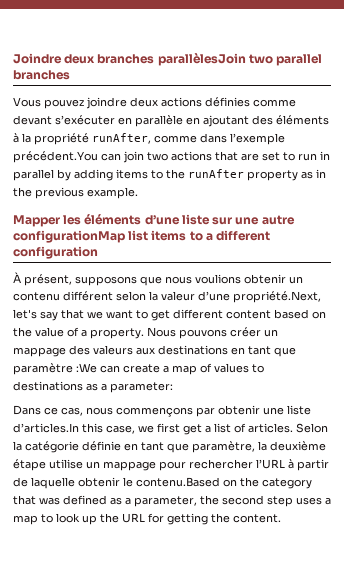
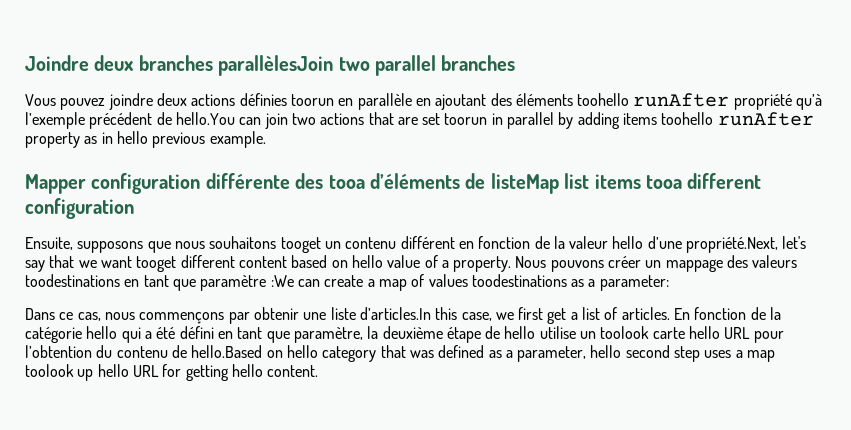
[253,99,296,107] [13,115,115,125] comme devant s’exécuter -> [290,94,334,106] toorun
[13,133,285,145] [13,151,98,163] à la propriété runAfter, comme dans l’exemple précédent.You -> [577,93,823,110] [25,112,235,129] toohello runAfter propriété qu’à l’exemple précédent de hello.You
[283,152,317,161] to run -> [444,113,488,125] toorun
[151,169,185,179] to the -> [661,112,714,125] toohello
[13,187,32,197] the -> [116,131,148,144] hello
[63,214,295,225] [13,230,213,243] les éléments d’une liste sur une autre configurationMap list items to a -> [91,173,682,194] configuration différente des tooa d’éléments de listeMap list items tooa
[13,272,72,286] À présent, -> [25,237,73,250] Ensuite,
[195,274,286,284] voulions obtenir -> [209,236,321,253] souhaitons tooget
[116,291,146,301] selon -> [458,236,550,249] en fonction de
(195, 296) none -> [612,236,644,249] hello
[136,310,170,321] to get -> [136,256,177,272] tooget
[13,327,32,337] the -> [351,255,383,268] hello
[136,345,228,355] aux destinations -> [25,274,120,287] toodestinations
[252,364,264,373] [13,381,83,391] to destinations -> [471,274,567,287] toodestinations
[296,423,328,433] [13,441,121,453] Selon la catégorie définie -> [674,307,782,320] [25,326,214,343] En fonction de la catégorie hello qui a été défini
[49,459,329,471] [13,477,259,489] utilise un mappage pour rechercher l’URL à partir de laquelle obtenir le contenu.Based on the -> [485,326,784,343] [25,345,318,358] de hello utilise un toolook carte hello URL pour l’obtention du contenu de hello.Based on hello
[200,495,219,505] the -> [590,345,622,358] hello
[41,513,119,525] to look up the -> [25,364,129,381] toolook up hello
[211,513,230,523] the -> [231,364,263,377] hello

